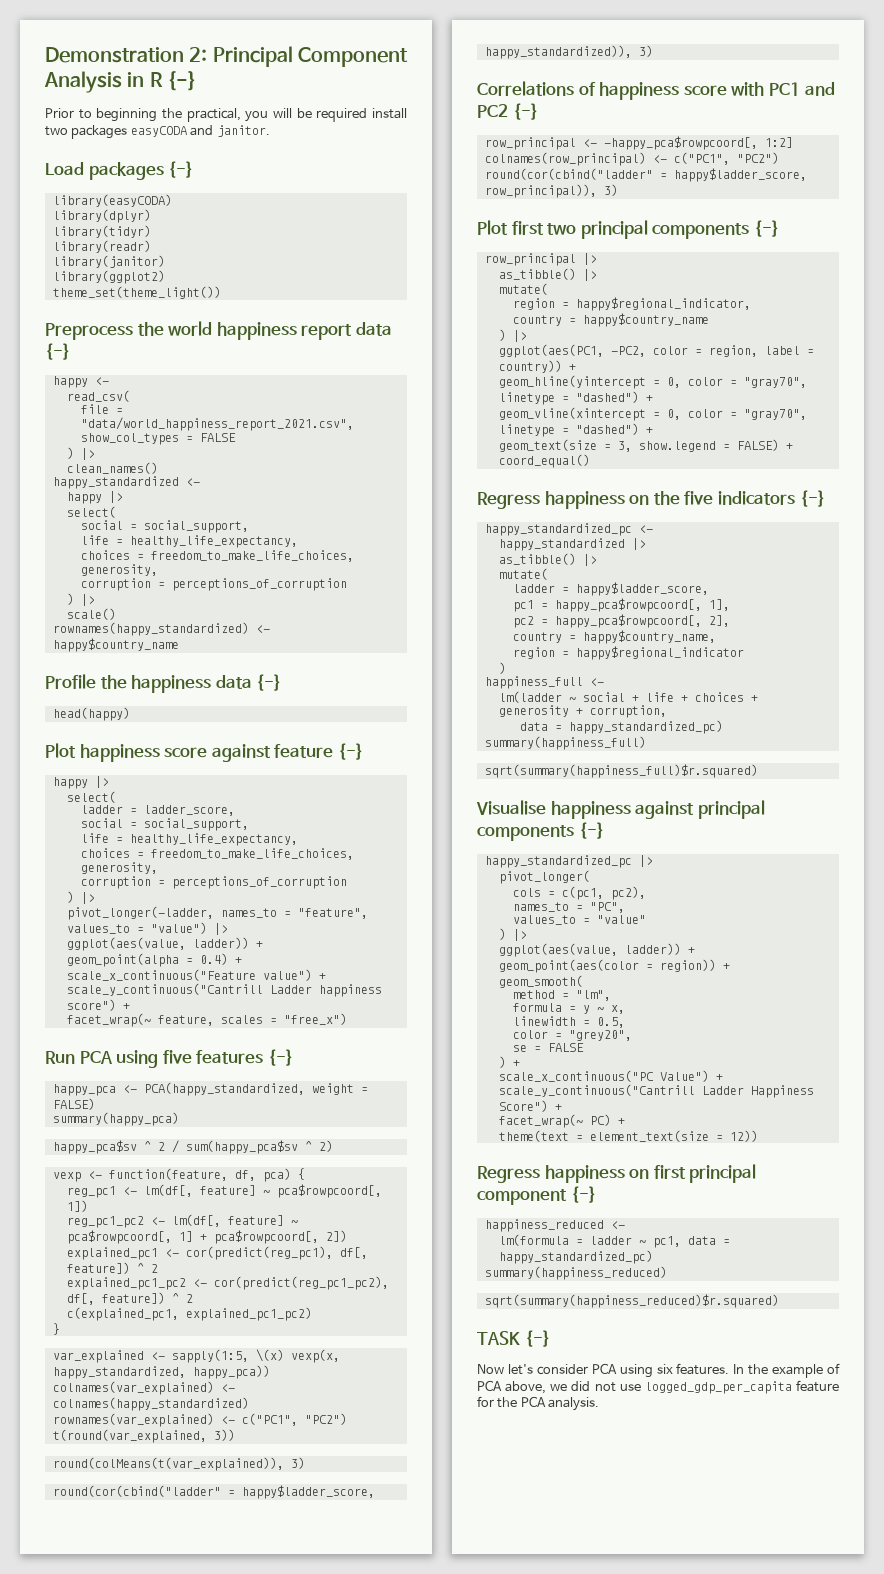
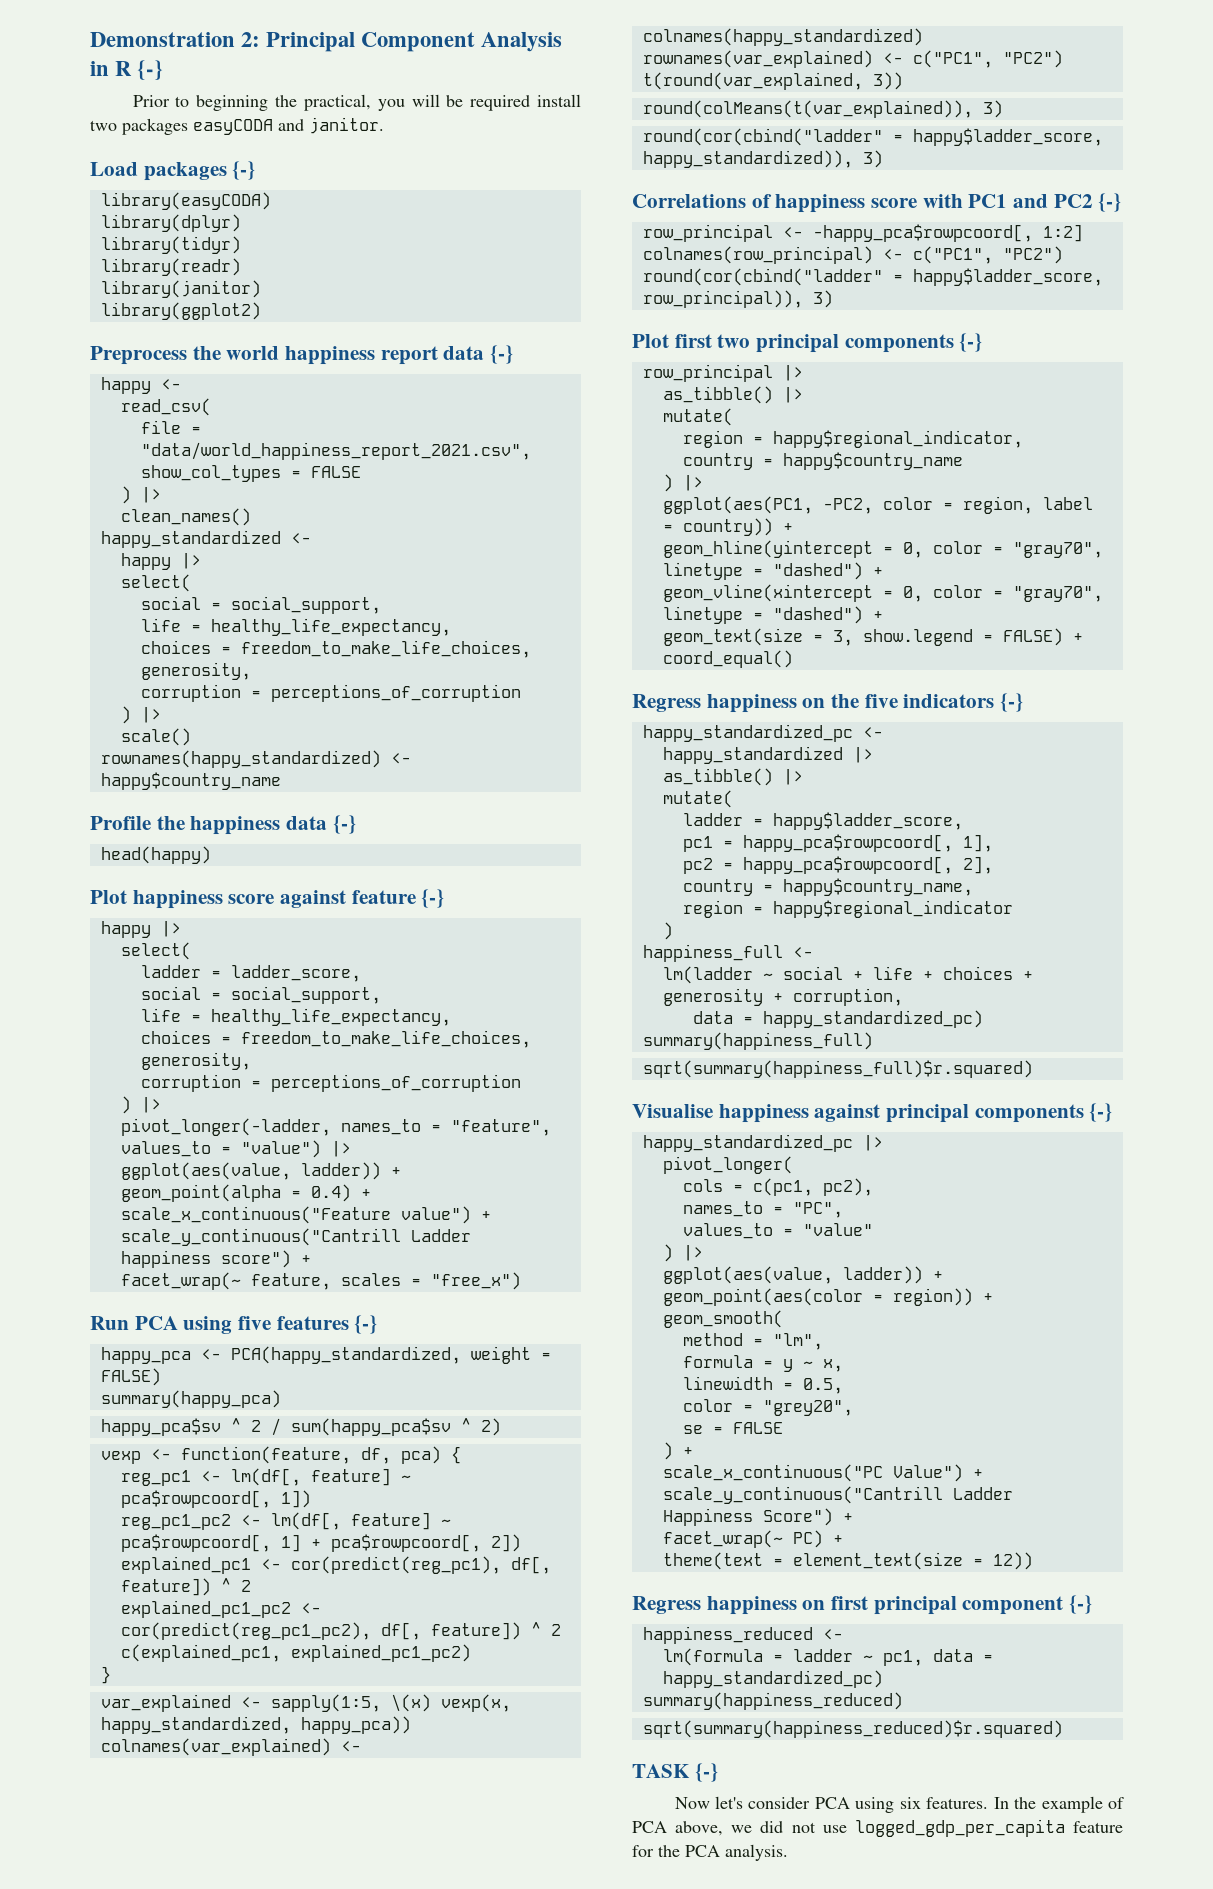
[52,286,221,299] // theme_set(theme_light()) -> (261, 311) none

